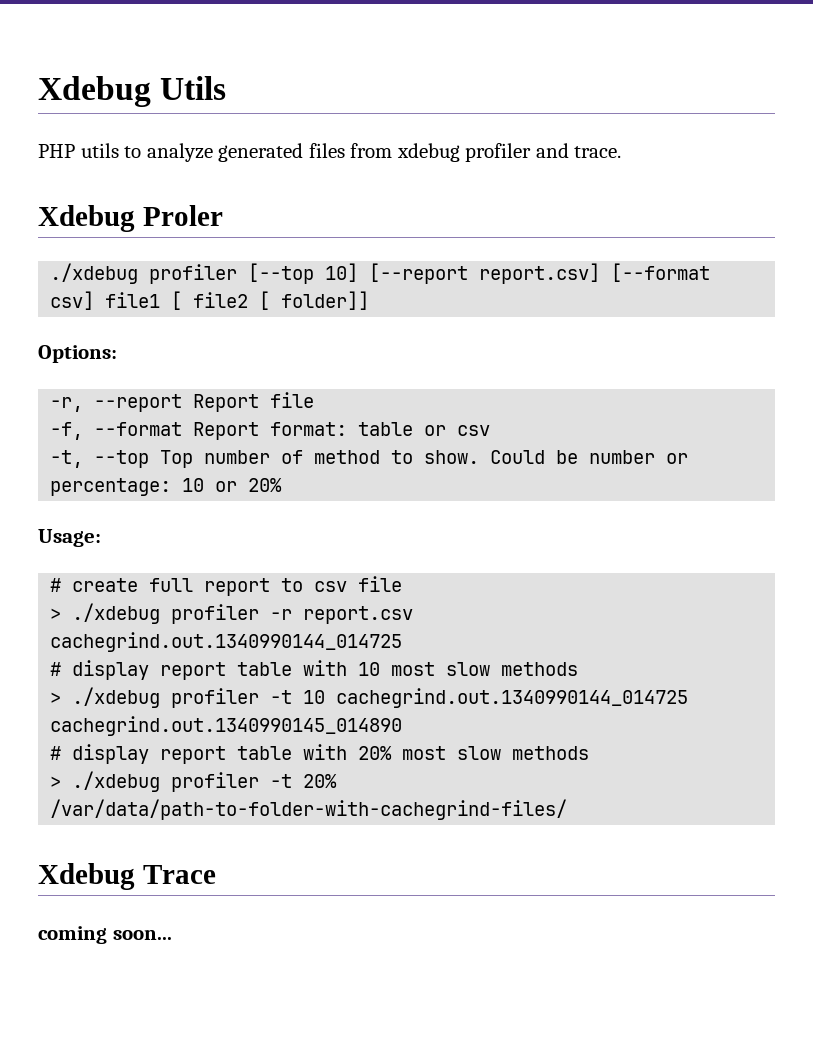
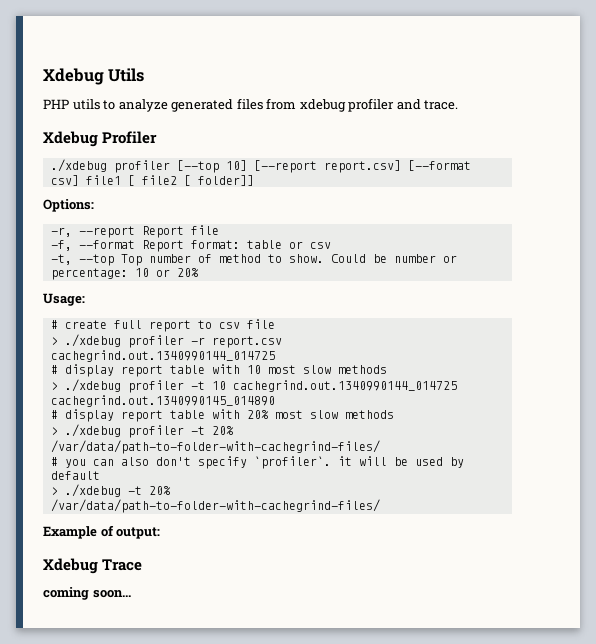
[142,205,223,226] Proler -> [102,131,158,144] Profiler
(568, 809) none -> [50,456,464,469] [50,471,100,480] [50,484,171,497] [50,499,380,513] [43,525,161,539] // # you can also don't specify `profiler`. it will be used by default // > ./xdebug -t 20% /var/data/path-to-folder-with-cachegrind-files/ // Example of output:

